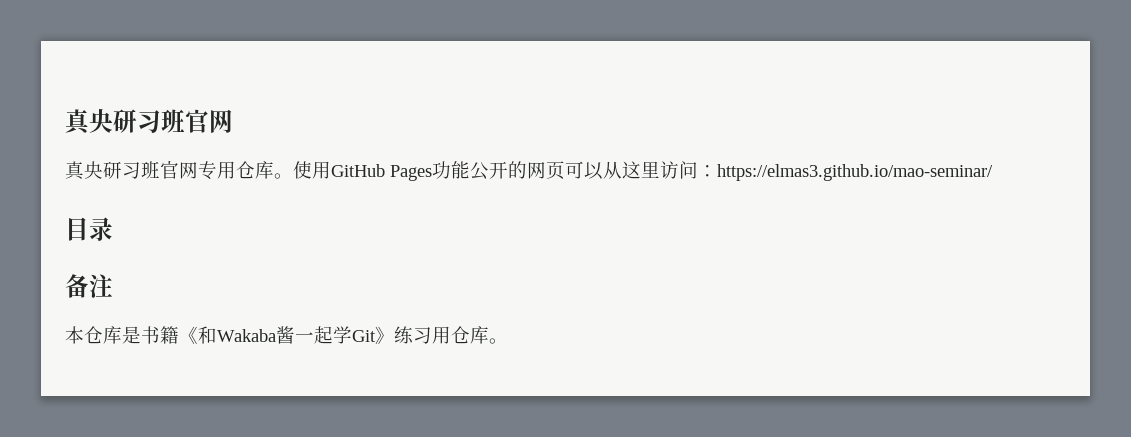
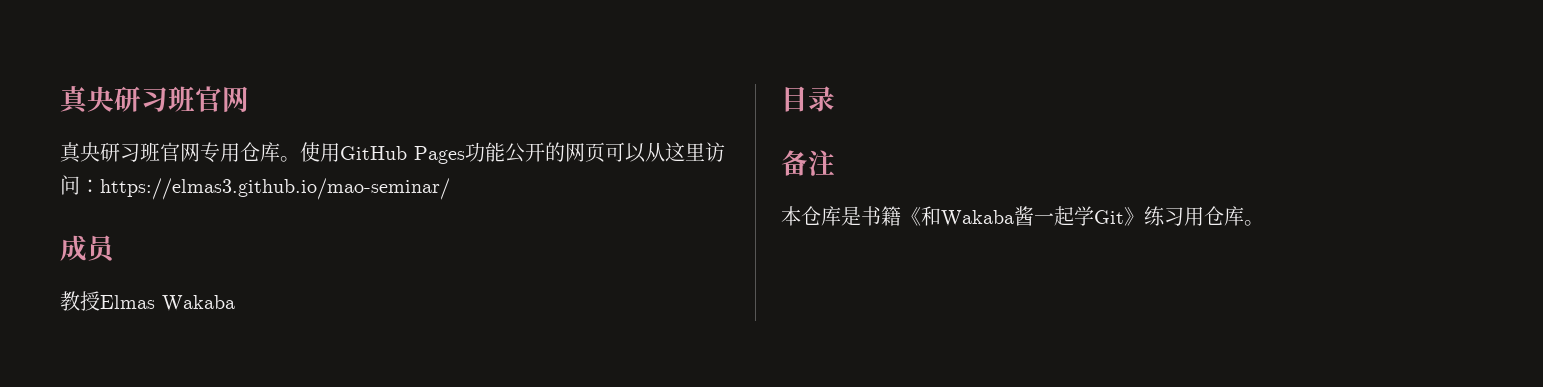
(993, 172) none -> [60,235,117,263] [60,291,235,312] // 成员 // 教授Elmas Wakaba

